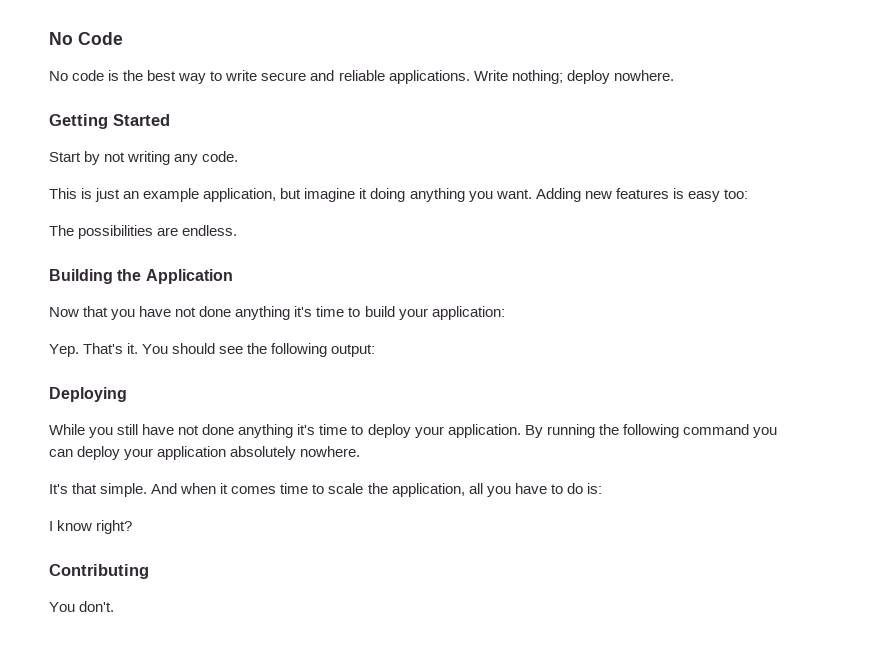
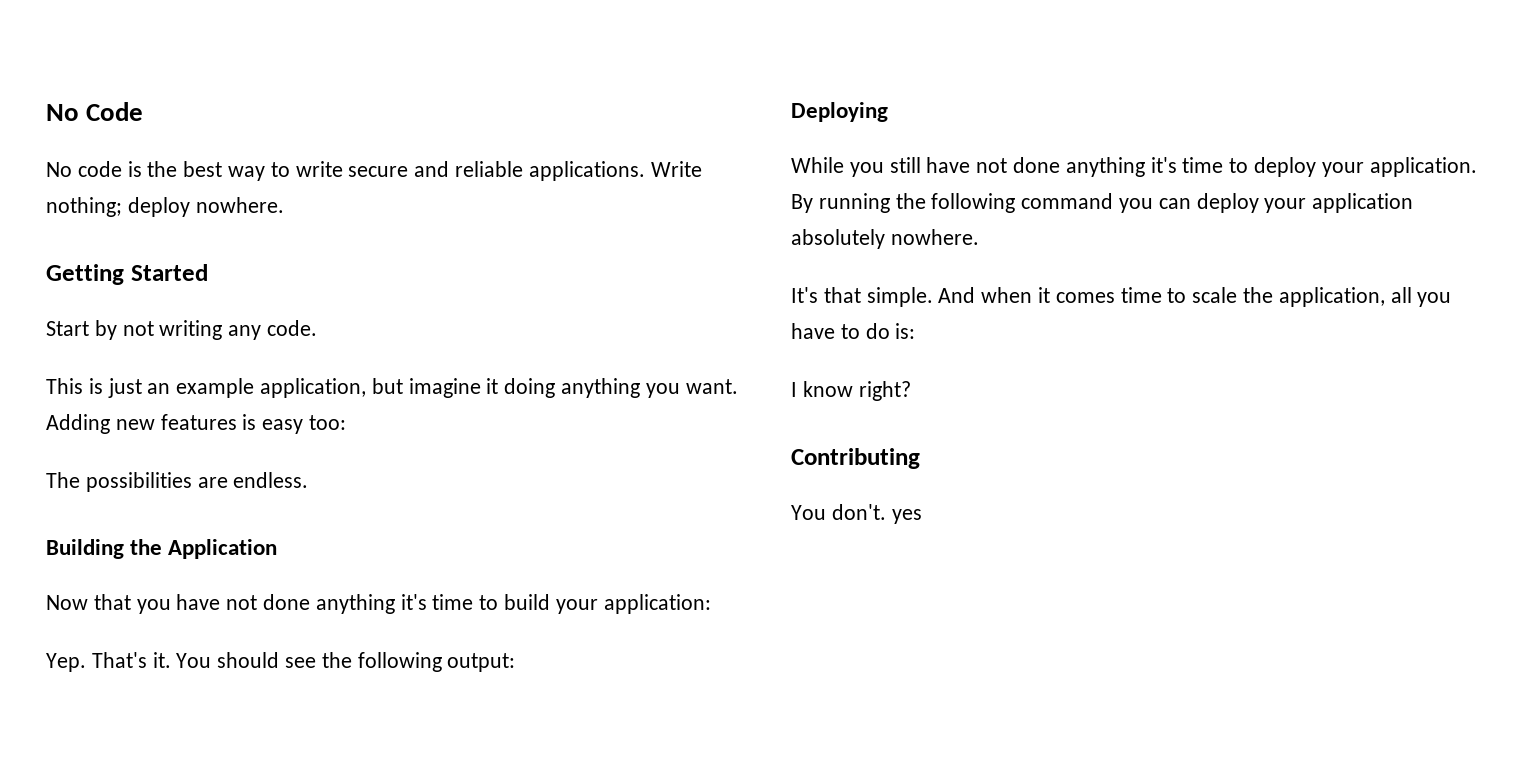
(115, 606) none -> [891,509,922,524] yes

